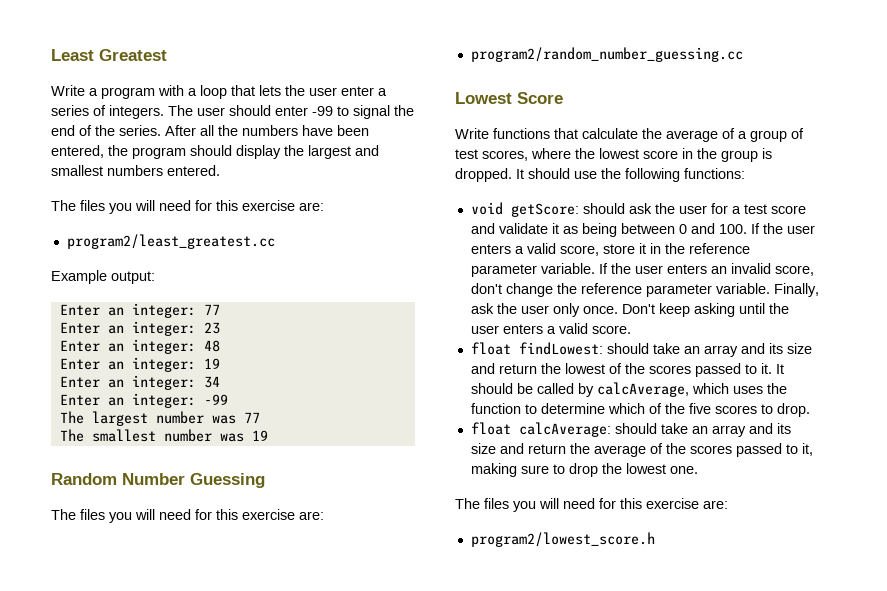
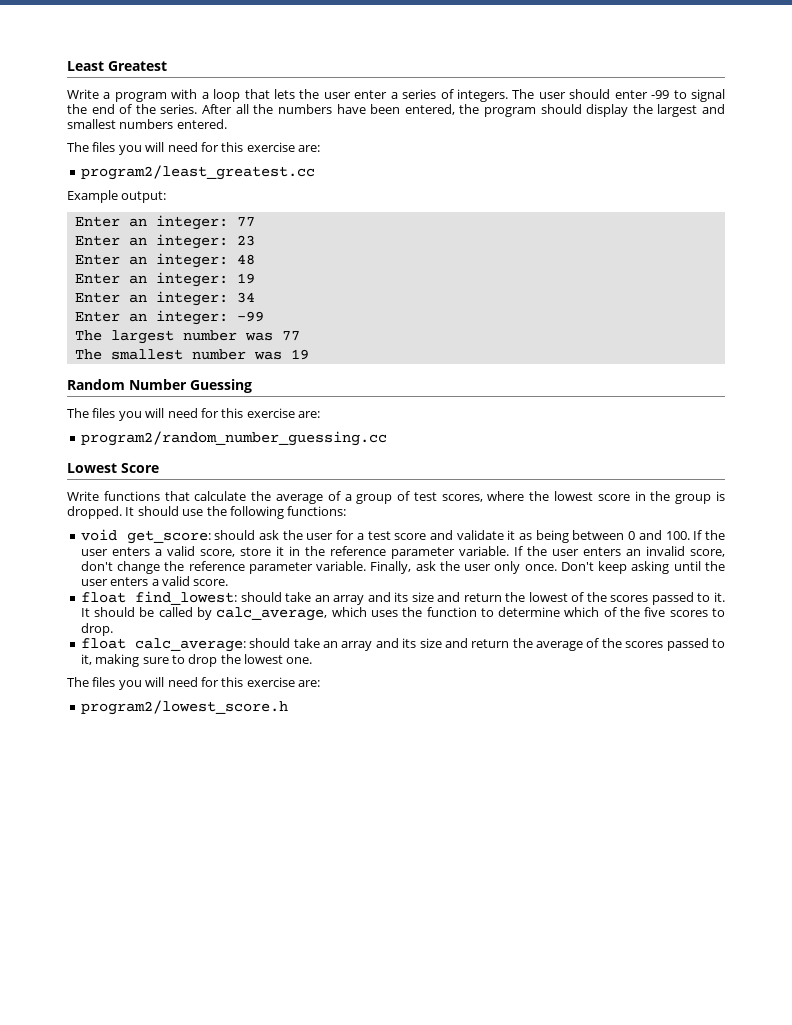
[510,203,579,217] getScore: -> [126,530,211,544] get_score:
[518,342,603,355] findLowest: -> [135,591,238,605] find_lowest:
[596,382,689,397] calcAverage, -> [216,607,328,621] calc_average,
[518,422,611,437] calcAverage: -> [134,638,246,652] calc_average:

